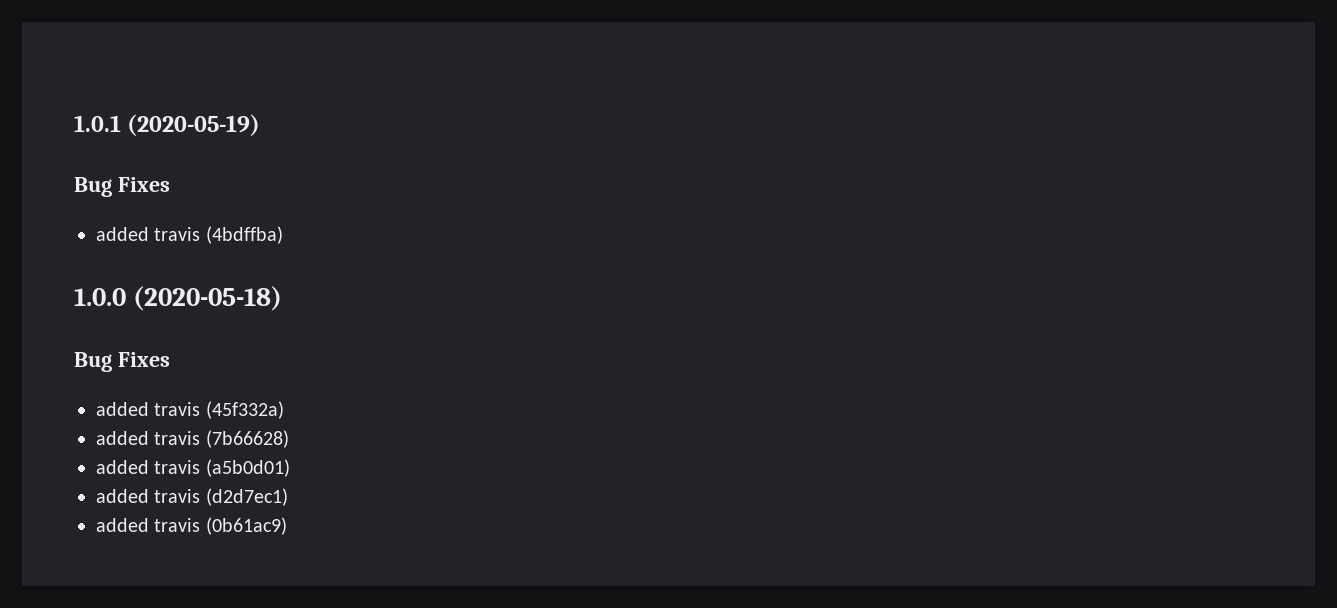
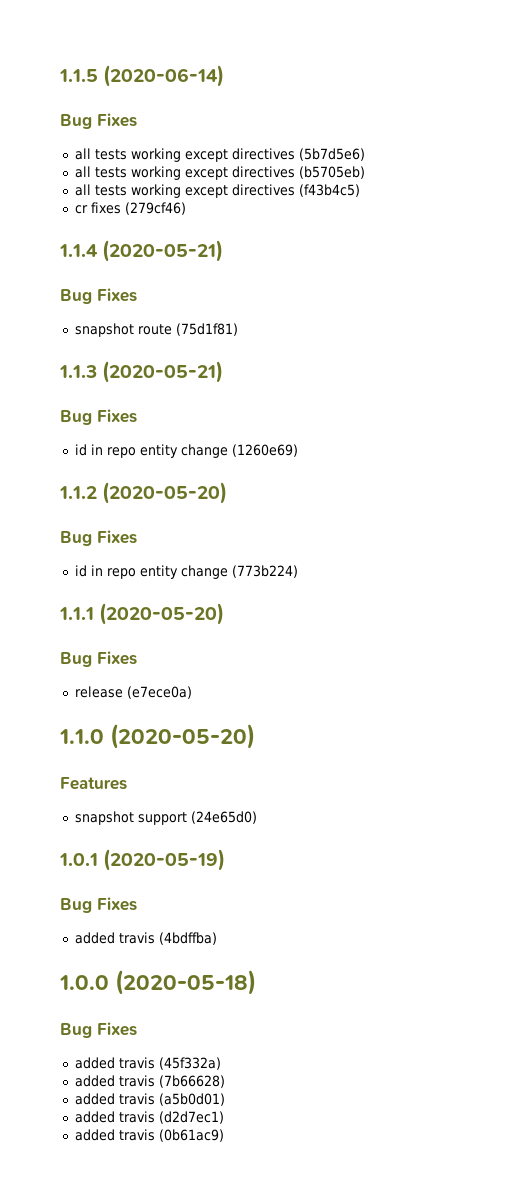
(74, 123) none -> [59,65,225,87] [60,113,137,129] [74,148,365,162] [74,166,365,180] [74,184,360,198] [74,202,186,215] [59,240,224,262] [60,288,137,304] [74,323,238,337] [59,361,224,383] [60,409,137,425] [74,444,298,458] [59,482,228,504] [60,530,137,546] [74,565,298,579] [59,603,225,625] [60,651,137,667] [74,686,192,699] [59,724,256,749] [60,777,127,790] [74,811,257,825] 1.1.5 (2020-06-14) // Bug Fixes // all tests working except directives (5b7d5e6) // all tests working except directives (b5705eb) // all tests working except directives (f43b4c5) // cr fixes (279cf46) // 1.1.4 (2020-05-21) // Bug Fixes // snapshot route (75d1f81) // 1.1.3 (2020-05-21) // Bug Fixes // id in repo entity change (1260e69) // 1.1.2 (2020-05-20) // Bug Fixes // id in repo entity change (773b224) // 1.1.1 (2020-05-20) // Bug Fixes // release (e7ece0a) // 1.1.0 (2020-05-20) // Features // snapshot support (24e65d0) //

